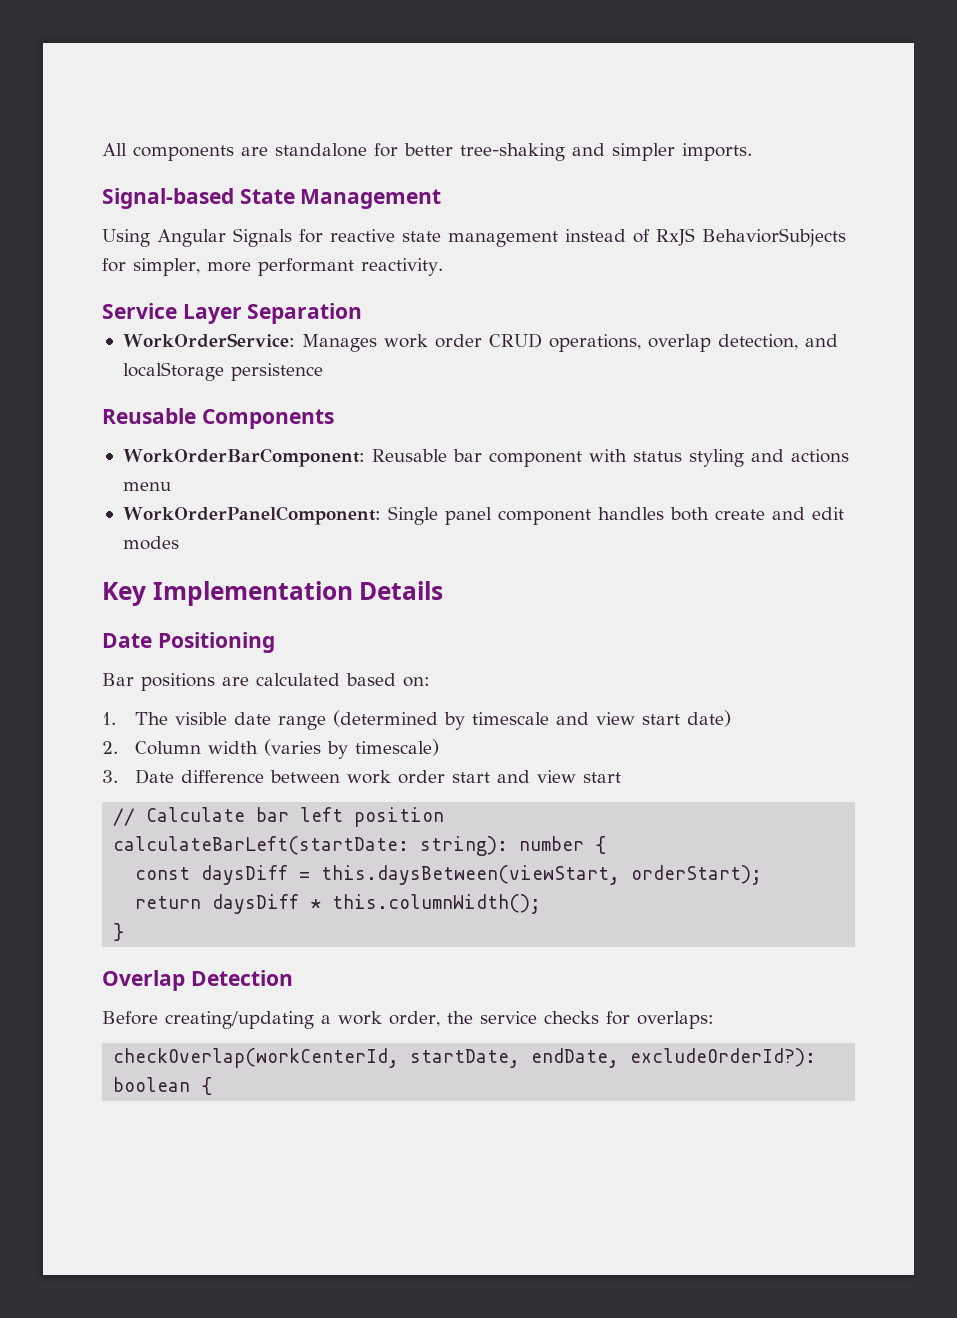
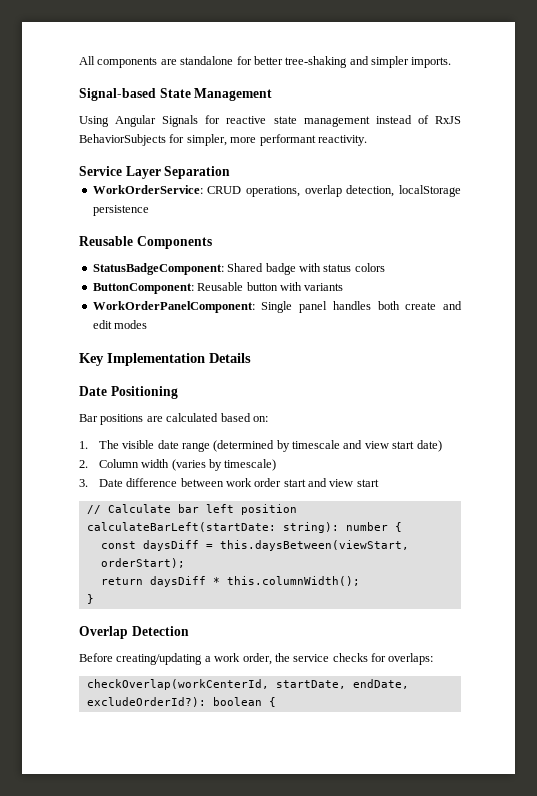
[301,334,482,352] Manages work order -> (203, 189) none
[804,334,838,347] and -> (395, 191) none
[122,448,849,467] [122,482,171,491] WorkOrderBarComponent: Reusable bar component with status styling and actions menu -> [92,263,385,275] [92,282,344,294] StatusBadgeComponent: Shared badge with status colors // ButtonComponent: Reusable button with variants
[497,509,591,525] component -> (328, 307) none

